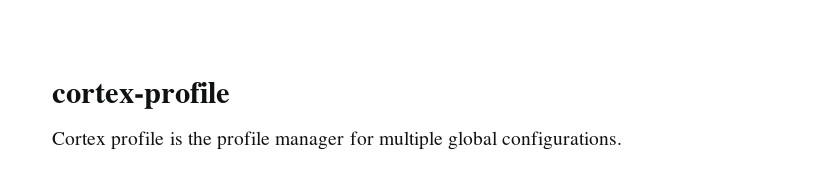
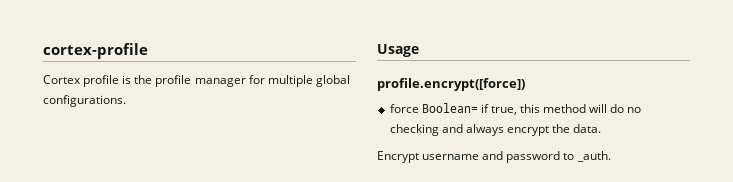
(623, 140) none -> [377,44,419,57] [377,78,525,91] [389,103,642,115] [389,124,602,136] [377,151,611,163] // Usage // profile.encrypt([force]) // force Boolean= if true, this method will do no checking and always encrypt the data. // Encrypt username and password to _auth.

